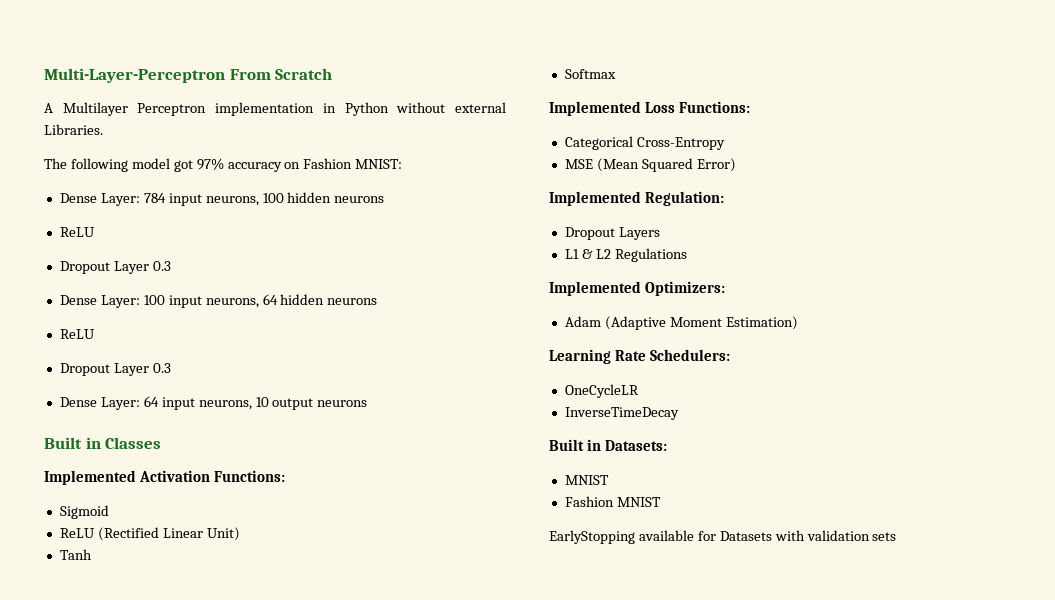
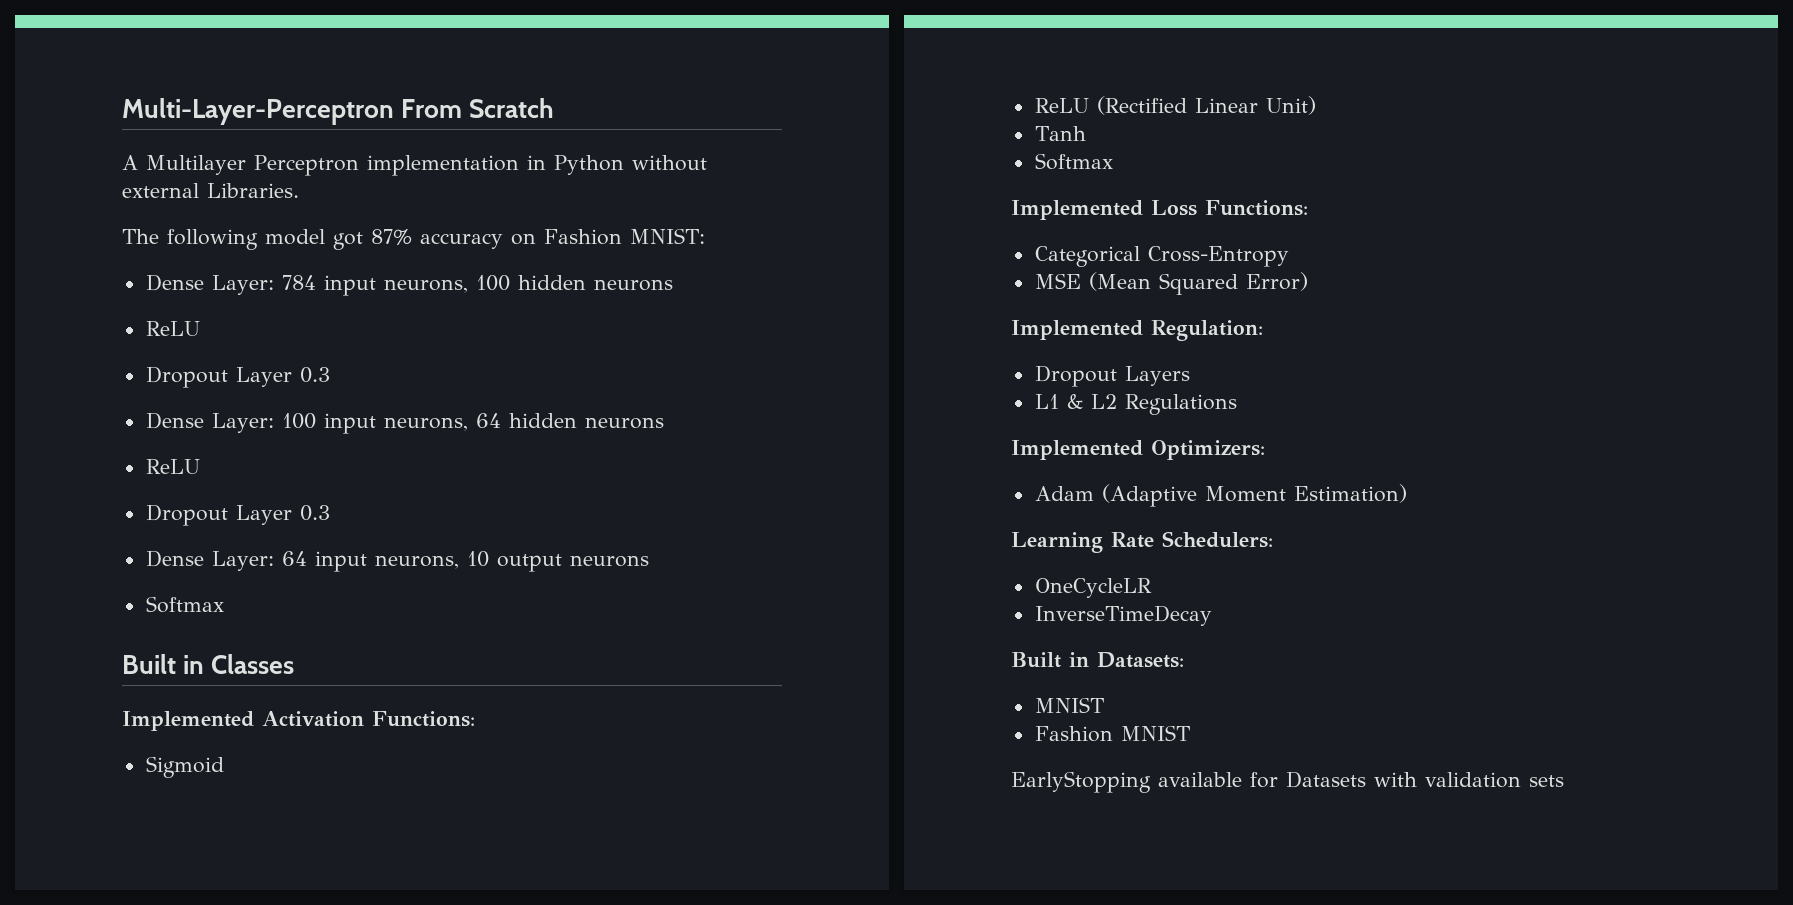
[196,158,224,170] 97% -> [371,229,412,245] 87%
(368, 403) none -> [145,596,224,613] // Softmax

